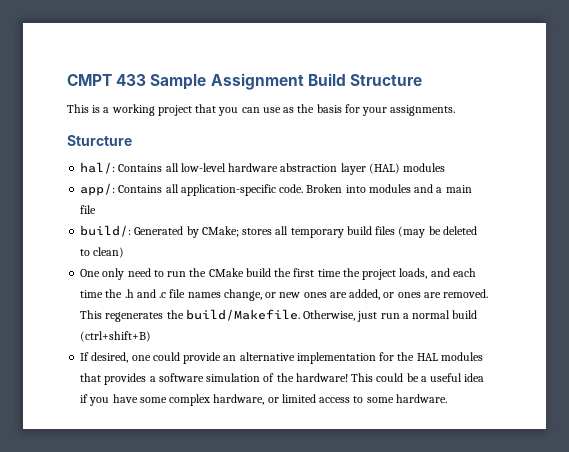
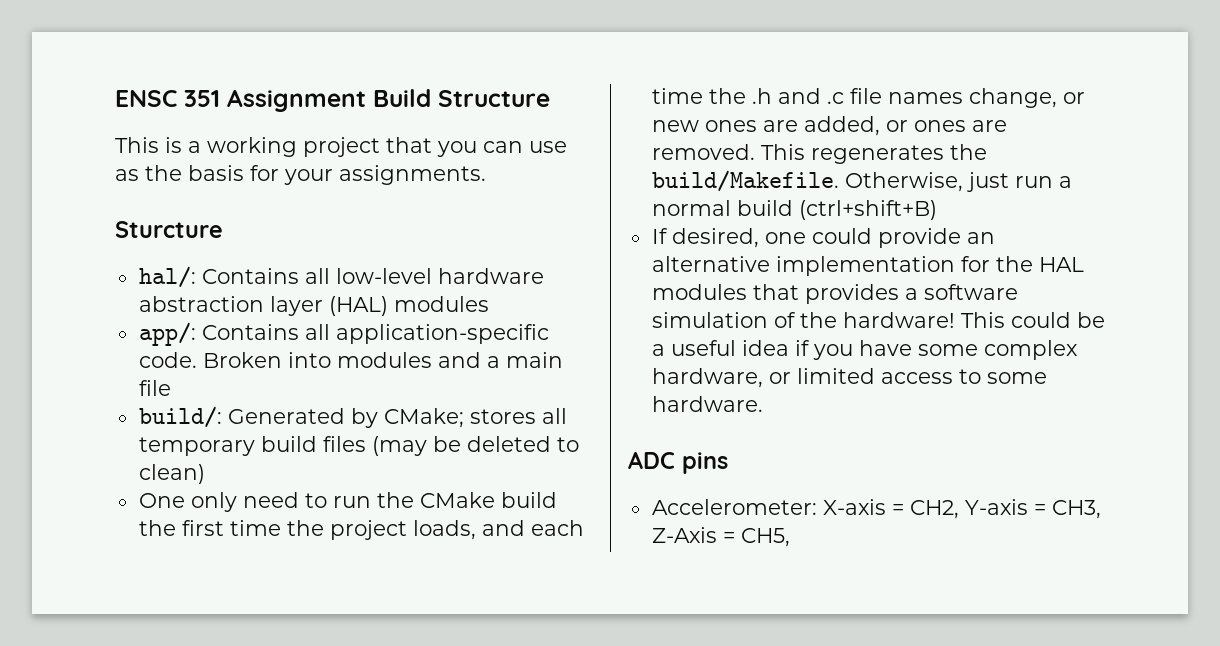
[67,74,207,90] CMPT 433 Sample -> [115,90,220,107] ENSC 351
(447, 398) none -> [628,451,728,474] [651,499,1101,519] [651,527,790,547] // ADC pins // Accelerometer: X-axis = CH2, Y-axis = CH3, Z-Axis = CH5,

